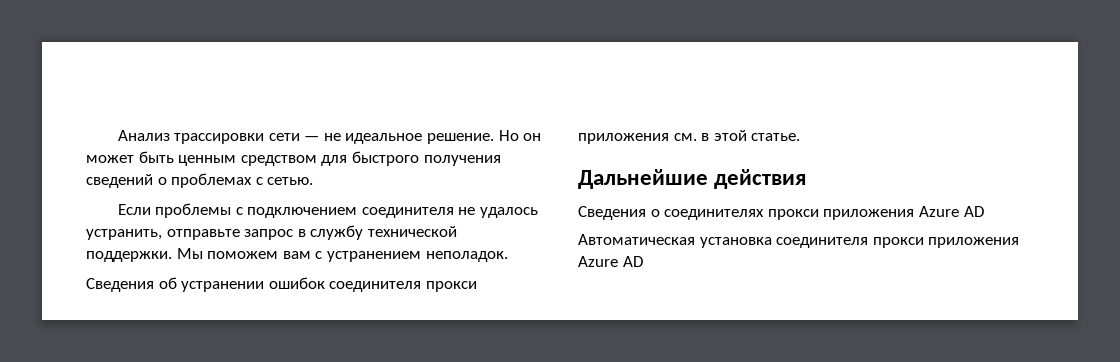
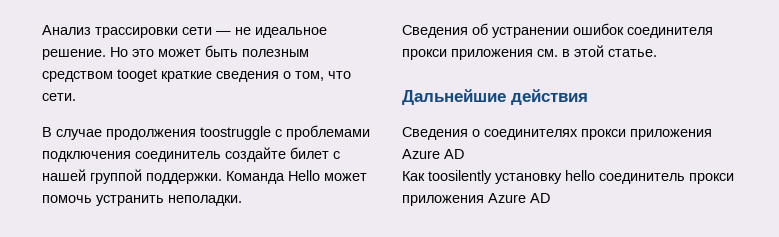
[523,133,542,141] он -> [132,49,154,57] это
[178,151,501,166] [86,173,314,188] [117,203,539,218] [86,225,457,240] [86,248,508,262] ценным средством для быстрого получения сведений о проблемах с сетью. // Если проблемы с подключением соединителя не удалось устранить, отправьте запрос в службу технической поддержки. Мы поможем вам с устранением неполадок. -> [242,49,309,57] [42,69,351,82] [42,93,76,101] [42,125,370,140] [42,147,340,162] [42,169,367,184] [42,195,242,206] полезным средством tooget краткие сведения о том, что сети. // В случае продолжения toostruggle с проблемами подключения соединитель создайте билет с нашей группой поддержки. Команда Hello может помочь устранить неполадки.
[578,234,869,248] Автоматическая установка соединителя -> [402,170,685,184] Как toosilently установку hello соединитель

